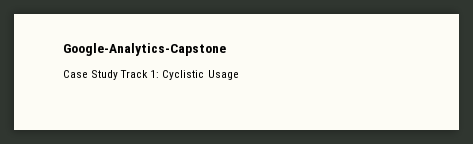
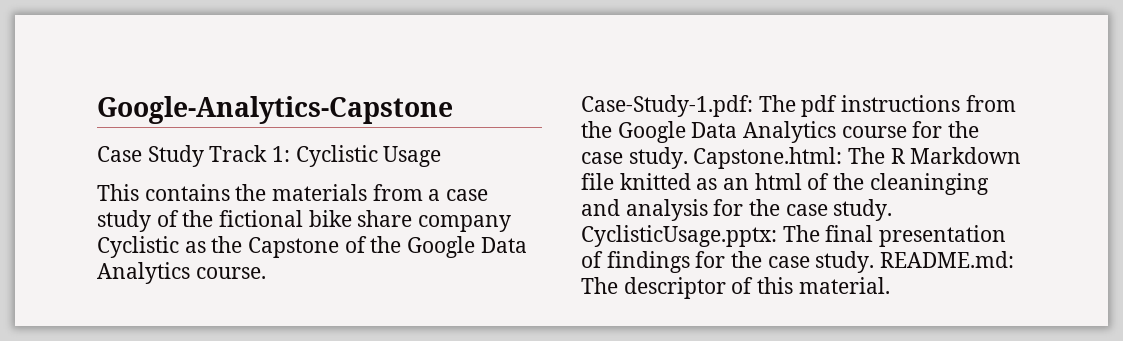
(239, 75) none -> [97,184,489,201] [97,210,512,232] [97,236,527,258] [97,262,266,284] [581,95,1016,117] [581,121,980,143] [581,147,1022,169] [581,173,989,195] [581,199,893,221] [581,225,1007,247] [581,251,1015,273] [581,277,890,299] // This contains the materials from a case study of the fictional bike share company Cyclistic as the Capstone of the Google Data Analytics course. // Case-Study-1.pdf: The pdf instructions from the Google Data Analytics course for the case study. Capstone.html: The R Markdown file knitted as an html of the cleaninging and analysis for the case study. CyclisticUsage.pptx: The final presentation of findings for the case study. README.md: The descriptor of this material.

